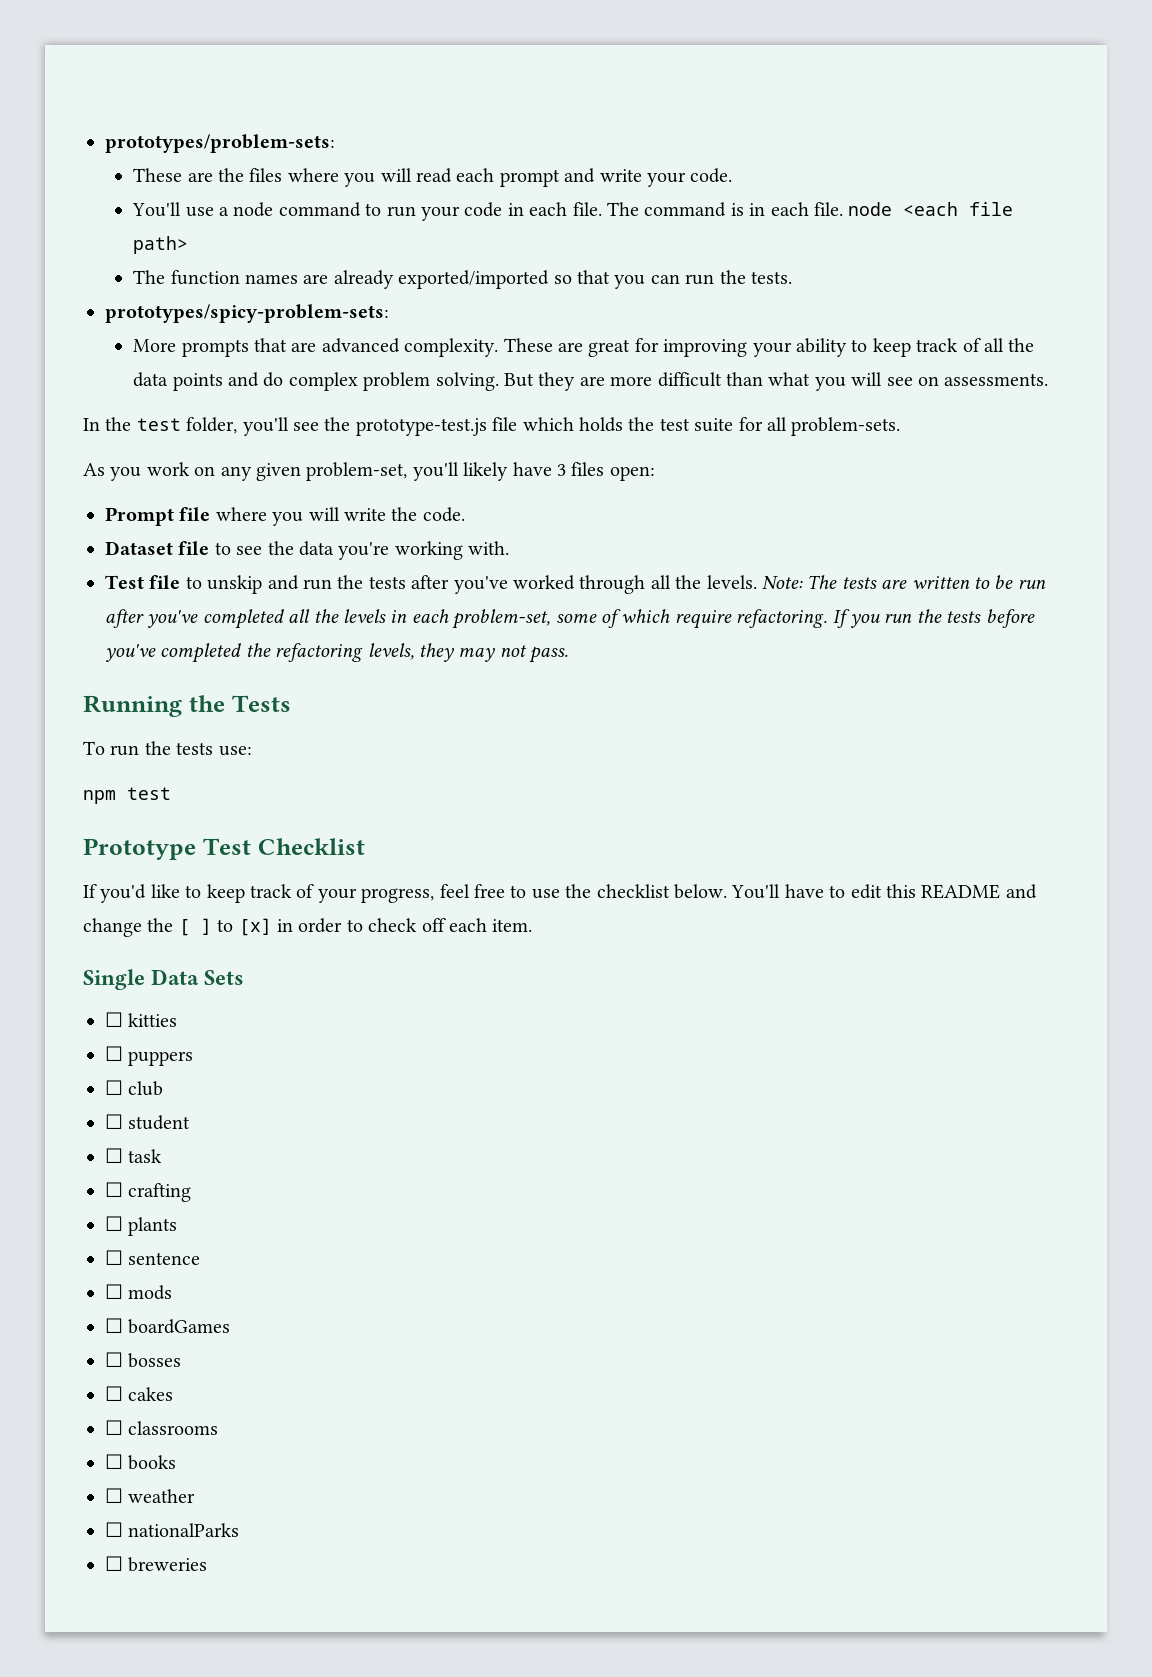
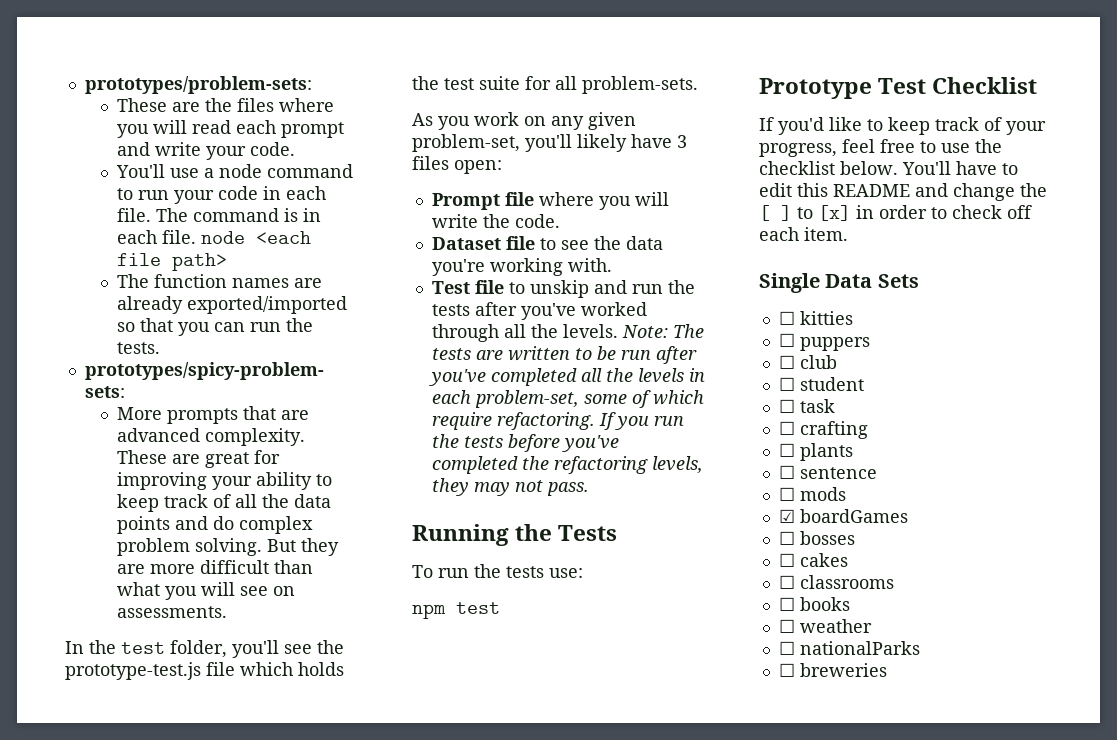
[105,1318,123,1333] ☐ -> [778,509,795,523] ☑

